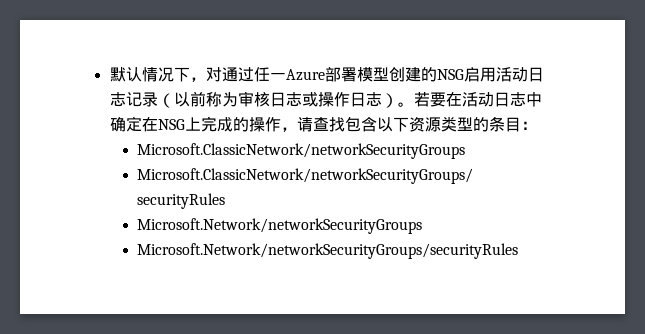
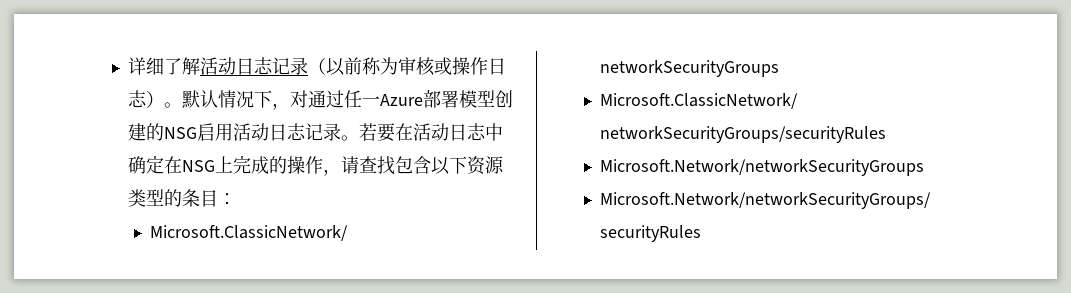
(109, 74) none -> [127,57,506,76] [127,90,182,108] 详细了解活动日志记录（以前称为审核或操作日志）。
[157,91,398,108] （以前称为审核日志或操作日志） -> (341, 132) none

